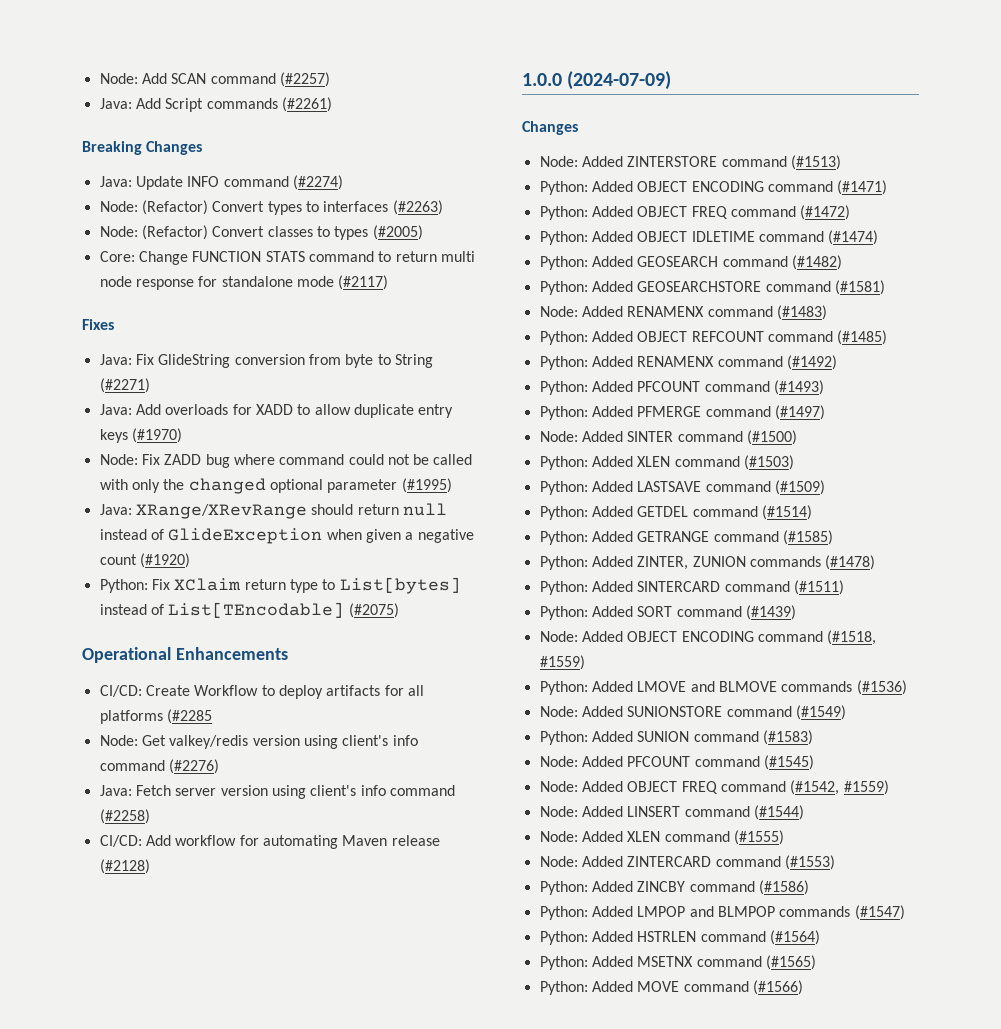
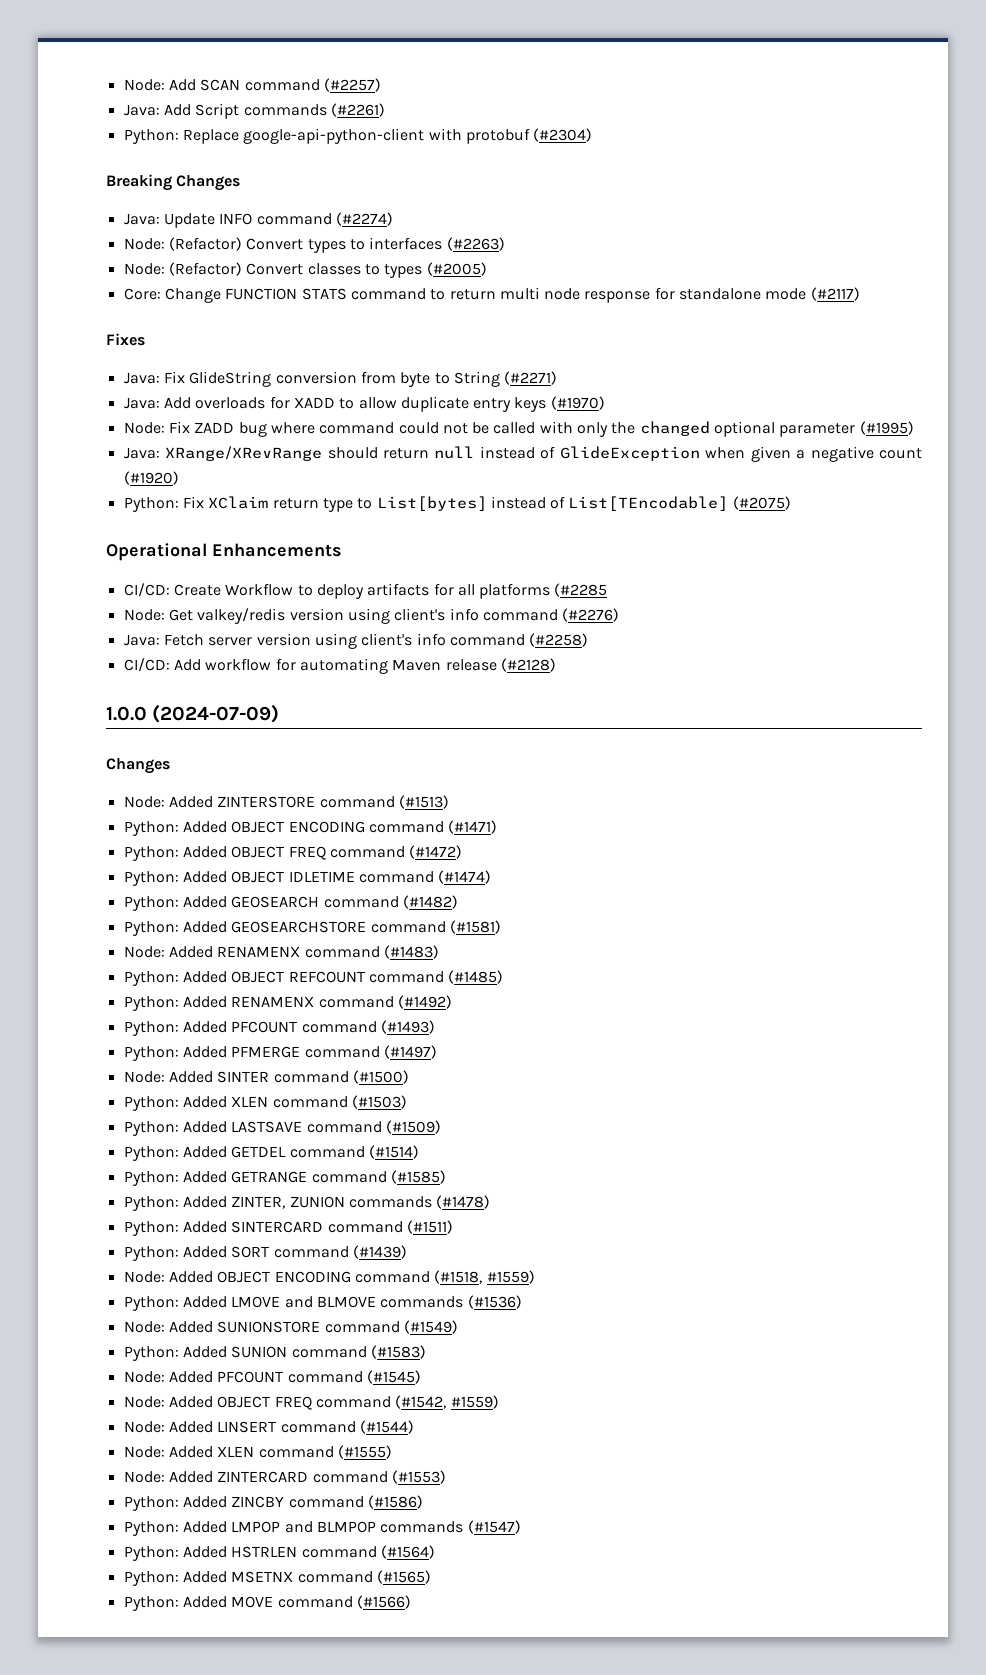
(332, 104) none -> [123,128,593,144] // Python: Replace google-api-python-client with protobuf (#2304)

